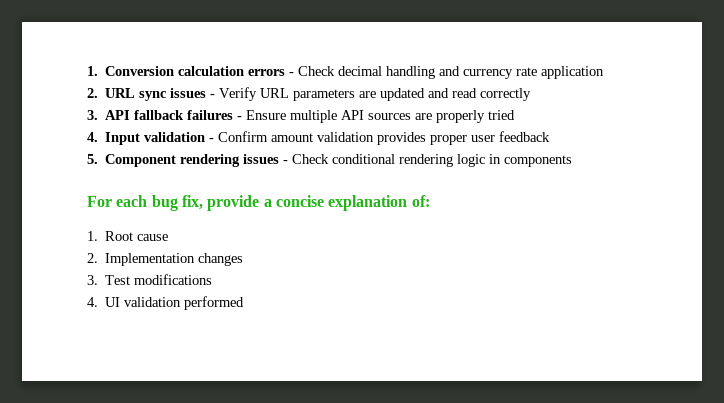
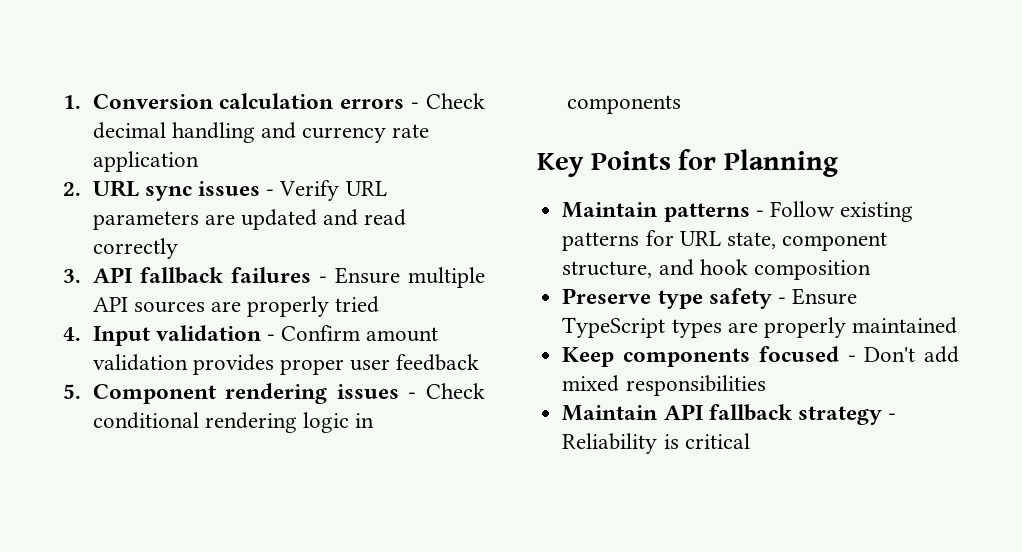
[87,195,430,211] [87,231,169,241] [87,253,244,266] [87,274,213,285] [87,296,245,310] For each bug fix, provide a concise explanation of: // 1. Root cause // 2. Implementation changes // 3. Test modifications // 4. UI validation performed -> [537,149,838,177] [562,201,914,222] [562,230,888,251] [562,259,871,280] [562,288,858,309] [562,317,958,338] [562,346,959,367] [562,375,766,396] [562,404,897,425] [562,433,750,454] Key Points for Planning // Maintain patterns - Follow existing patterns for URL state, component structure, and hook composition // Preserve type safety - Ensure TypeScript types are properly maintained // Keep components focused - Don't add mixed responsibilities // Maintain API fallback strategy - Reliability is critical

